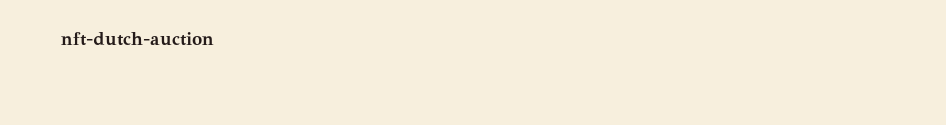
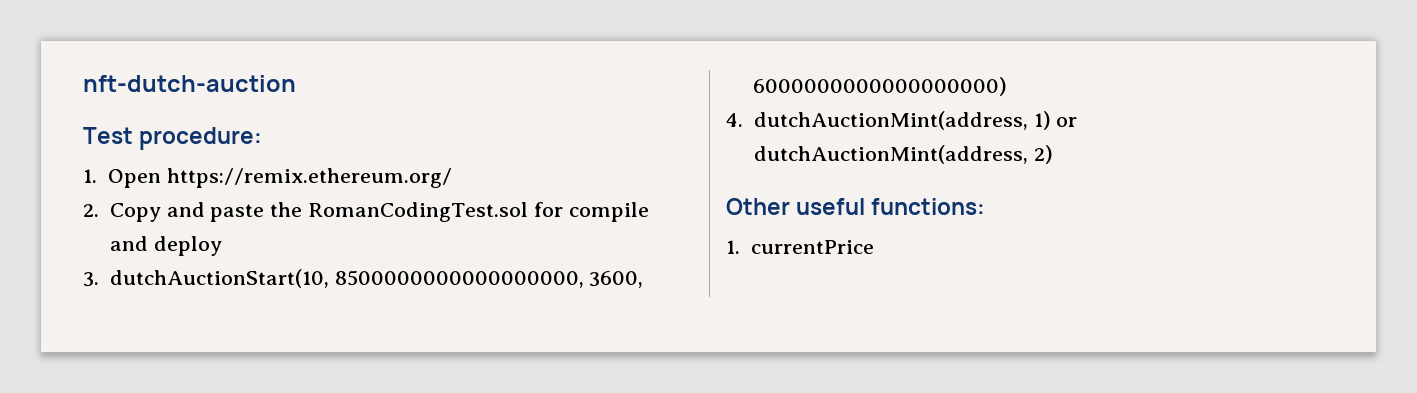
(214, 39) none -> [83,127,263,150] [83,168,452,188] [83,202,649,222] [109,236,222,256] [83,269,644,288] [752,77,1007,96] [726,111,1078,130] [753,145,1053,164] [726,198,986,215] [726,240,874,254] // Test procedure: // 1. Open https://remix.ethereum.org/ // 2. Copy and paste the RomanCodingTest.sol for compile and deploy // 3. dutchAuctionStart(10, 8500000000000000000, 3600, 6000000000000000000) // 4. dutchAuctionMint(address, 1) or dutchAuctionMint(address, 2) // Other useful functions: // 1. currentPrice

